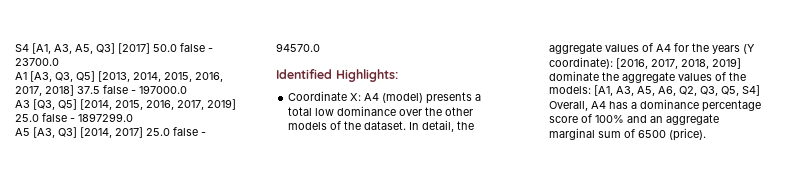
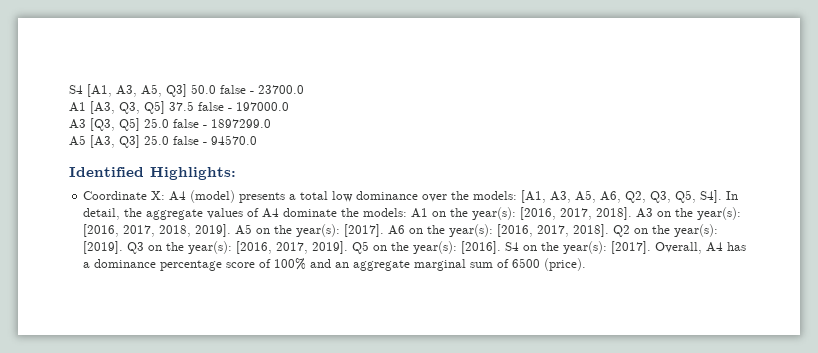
[118,43,150,54] [2017] -> (187, 90) none
[98,71,223,82] [15,85,74,96] [2013, 2014, 2015, 2016, 2017, 2018] -> (165, 107) none
[80,99,236,110] [2014, 2015, 2016, 2017, 2019] -> (140, 124) none
[80,127,143,138] [2014, 2017] -> (140, 141) none
[445,107,474,116] [288,120,475,132] [549,43,756,54] [549,57,742,69] [549,71,747,83] other models of the dataset. In detail, the aggregate values of A4 for the years (Y coordinate): [2016, 2017, 2018, 2019] dominate the aggregate values of the -> (470, 195) none
[742,85,761,96] S4] -> [700,190,739,203] [83,207,742,220] [83,224,719,237] [83,241,652,254] S4]. In detail, the aggregate values of A4 dominate the models: A1 on the year(s): [2016, 2017, 2018]. A3 on the year(s): [2016, 2017, 2018, 2019]. A5 on the year(s): [2017]. A6 on the year(s): [2016, 2017, 2018]. Q2 on the year(s): [2019]. Q3 on the year(s): [2016, 2017, 2019]. Q5 on the year(s): [2016]. S4 on the year(s): [2017].

